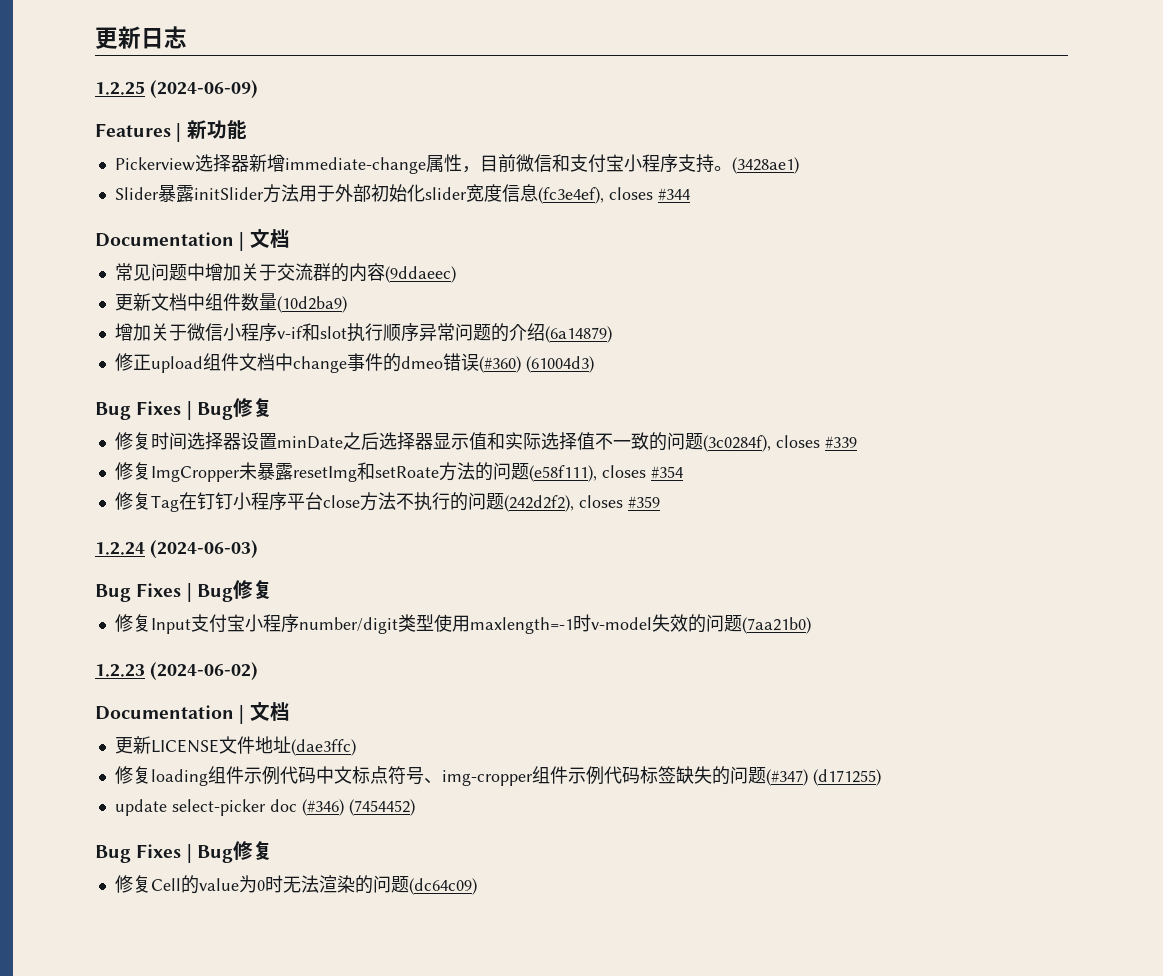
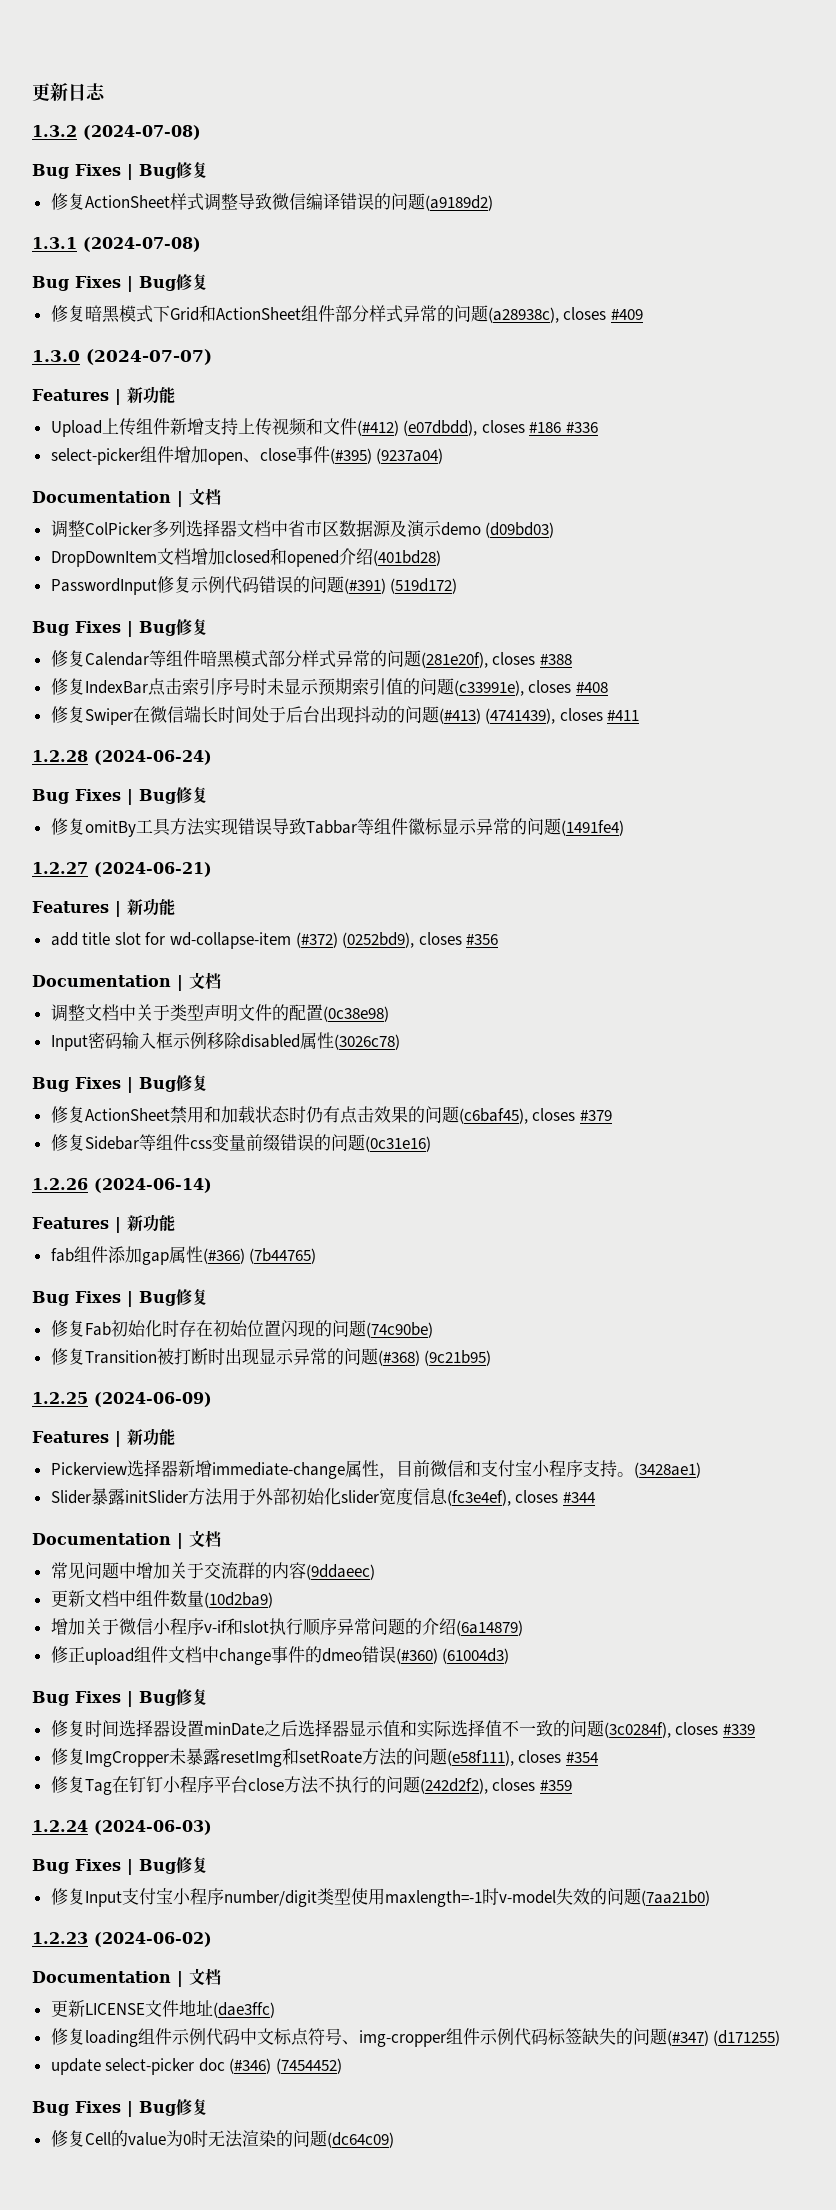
(187, 37) none -> [32,125,201,140] [32,161,208,180] [50,193,493,211] [32,237,201,252] [32,273,208,292] [50,305,643,323] [32,349,212,365] [32,386,175,405] [50,418,599,437] [50,446,444,465] [32,488,221,507] [50,519,555,538] [50,548,441,567] [50,576,458,595] [32,618,208,637] [50,650,572,668] [50,678,608,696] [50,705,640,725] [32,750,212,765] [32,786,208,805] [50,818,624,837] [32,862,212,877] [32,898,175,917] [50,932,499,949] [32,972,221,991] [50,1004,389,1022] [50,1032,400,1051] [32,1074,208,1093] [50,1106,612,1124] [50,1134,431,1152] [32,1178,212,1193] [32,1214,175,1233] [50,1246,317,1265] [32,1288,208,1307] [50,1320,433,1338] [50,1348,492,1366] // 1.3.2 (2024-07-08) // Bug Fixes | Bug修复 // 修复ActionSheet样式调整导致微信编译错误的问题(a9189d2) // 1.3.1 (2024-07-08) // Bug Fixes | Bug修复 // 修复暗黑模式下Grid和ActionSheet组件部分样式异常的问题(a28938c), closes #409 // 1.3.0 (2024-07-07) // Features | 新功能 // Upload上传组件新增支持上传视频和文件(#412) (e07dbdd), closes #186 #336 // select-picker组件增加open、close事件(#395) (9237a04) // Documentation | 文档 // 调整ColPicker多列选择器文档中省市区数据源及演示demo (d09bd03) // DropDownItem文档增加closed和opened介绍(401bd28) // PasswordInput修复示例代码错误的问题(#391) (519d172) // Bug Fixes | Bug修复 // 修复Calendar等组件暗黑模式部分样式异常的问题(281e20f), closes #388 // 修复IndexBar点击索引序号时未显示预期索引值的问题(c33991e), closes #408 // 修复Swiper在微信端长时间处于后台出现抖动的问题(#413) (4741439), closes #411 // 1.2.28 (2024-06-24) // Bug Fixes | Bug修复 // 修复omitBy工具方法实现错误导致Tabbar等组件徽标显示异常的问题(1491fe4) // 1.2.27 (2024-06-21) // Features | 新功能 // add title slot for wd-collapse-item (#372) (0252bd9), closes #356 // Documentation | 文档 // 调整文档中关于类型声明文件的配置(0c38e98) // Input密码输入框示例移除disabled属性(3026c78) // Bug Fixes | Bug修复 // 修复ActionSheet禁用和加载状态时仍有点击效果的问题(c6baf45), closes #379 // 修复Sidebar等组件css变量前缀错误的问题(0c31e16) // 1.2.26 (2024-06-14) // Features | 新功能 // fab组件添加gap属性(#366) (7b44765) // Bug Fixes | Bug修复 // 修复Fab初始化时存在初始位置闪现的问题(74c90be) // 修复Transition被打断时出现显示异常的问题(#368) (9c21b95)

